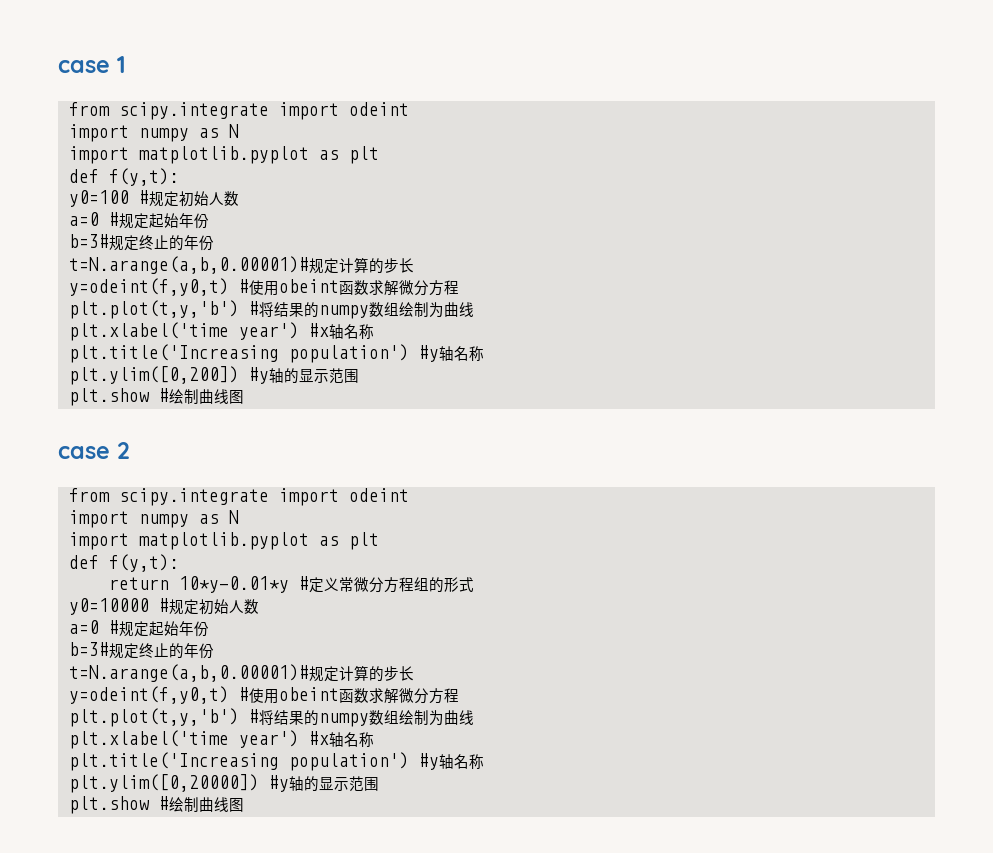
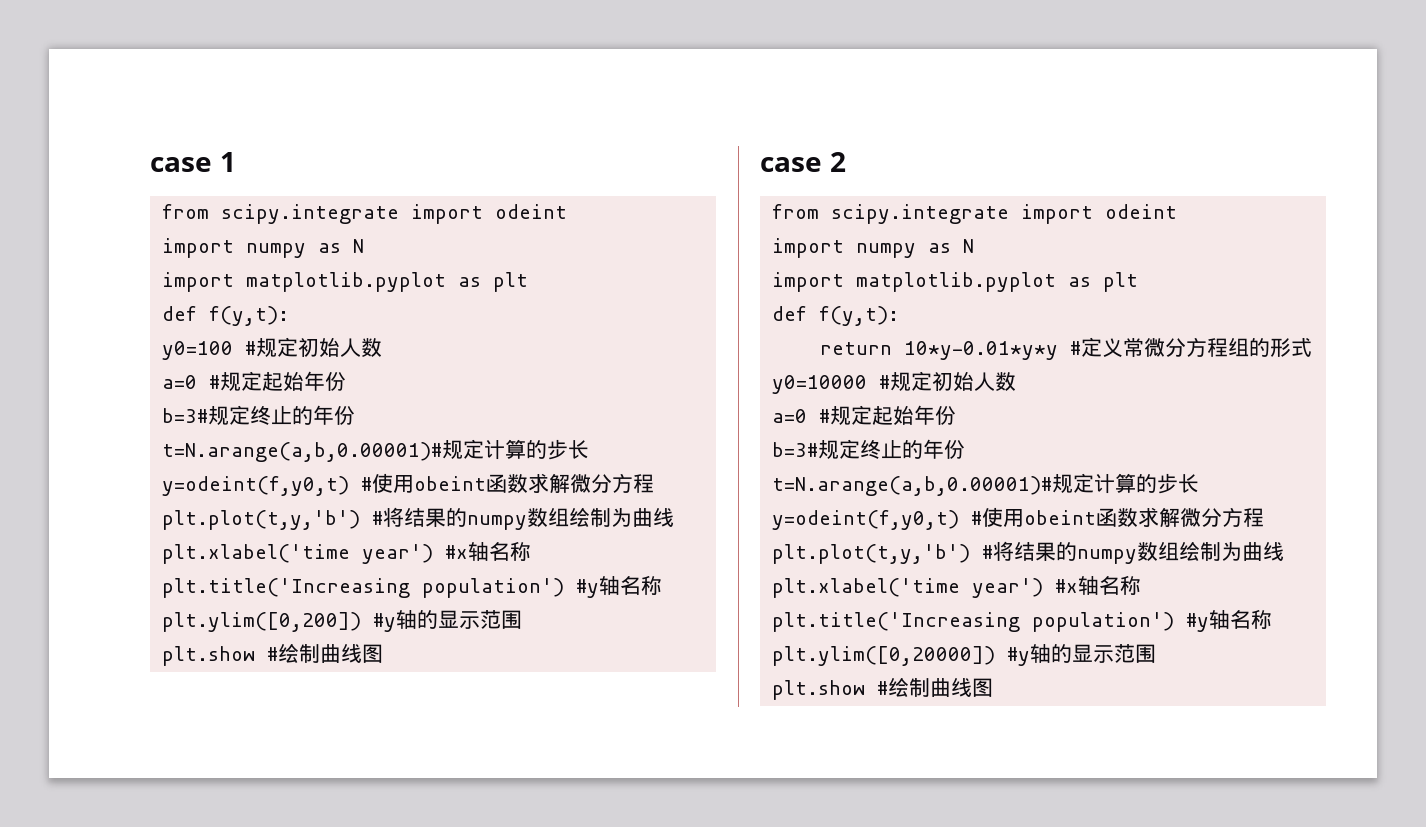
[178,576,289,593] 10*y-0.01*y -> [904,341,1059,360] 10*y-0.01*y*y

